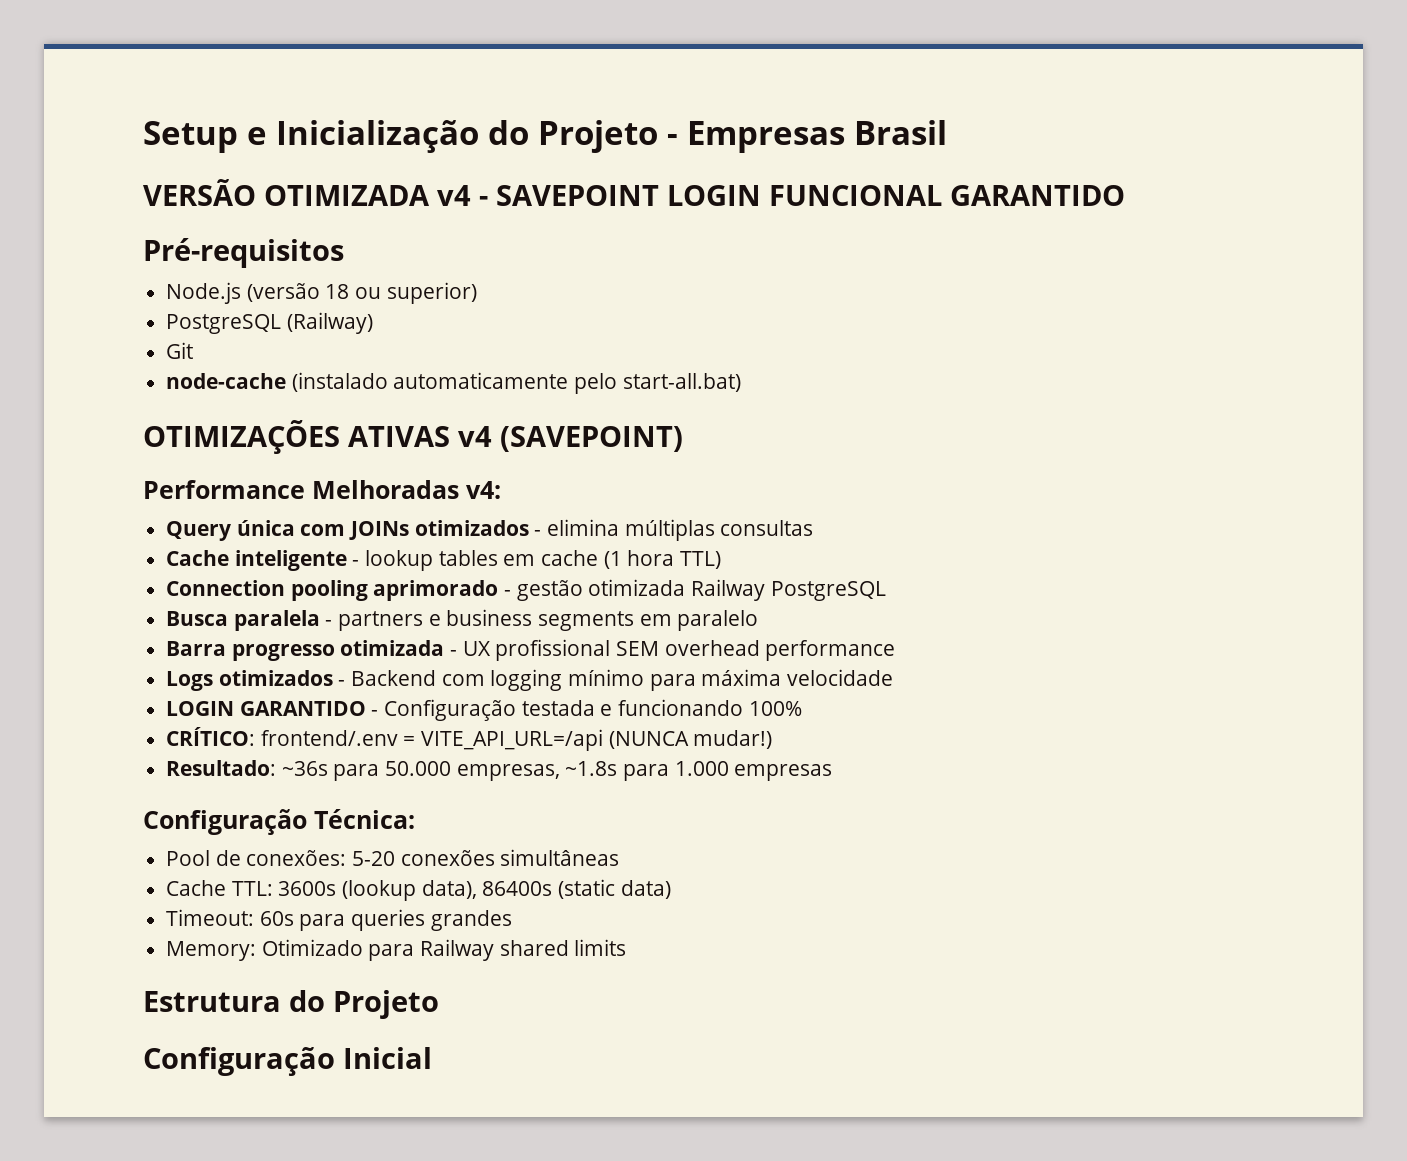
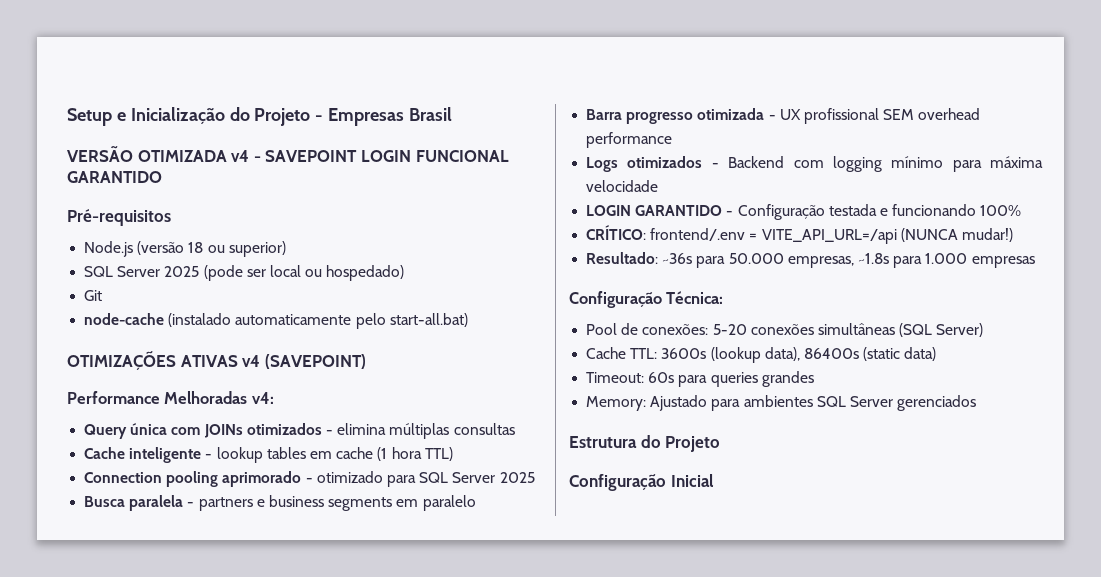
[166,312,373,334] PostgreSQL (Railway) -> [84,265,405,281] SQL Server 2025 (pode ser local ou hospedado)
[516,579,886,601] gestão otimizada Railway PostgreSQL -> [316,471,535,487] otimizado para SQL Server 2025
(620, 857) none -> [899,323,984,337] (SQL Server)
[261,939,627,961] Otimizado para Railway shared limits -> [650,395,977,411] Ajustado para ambientes SQL Server gerenciados

